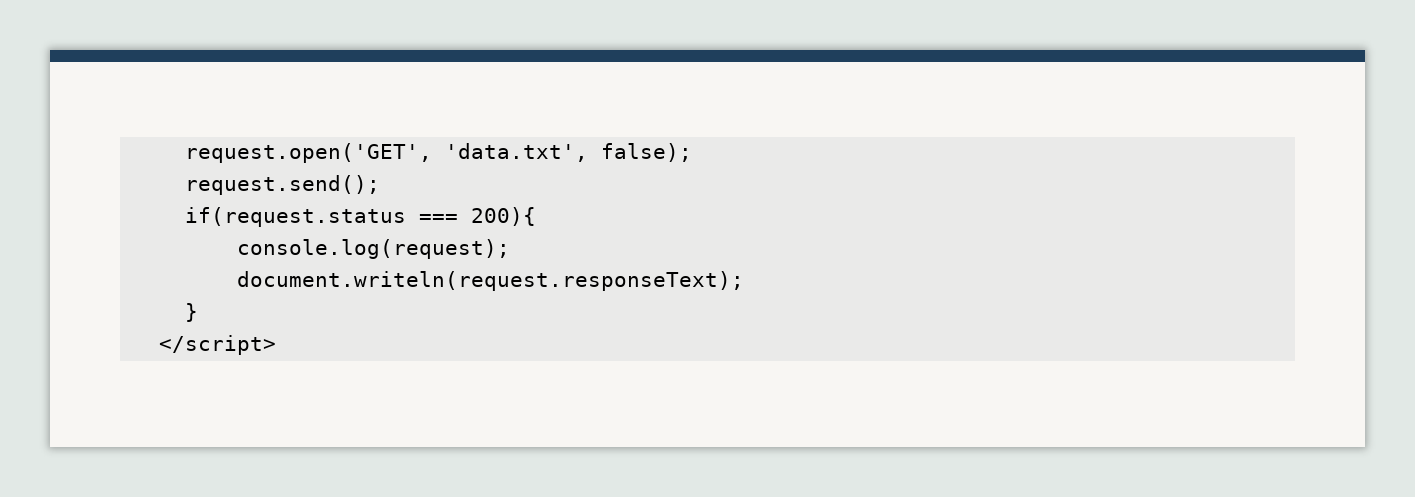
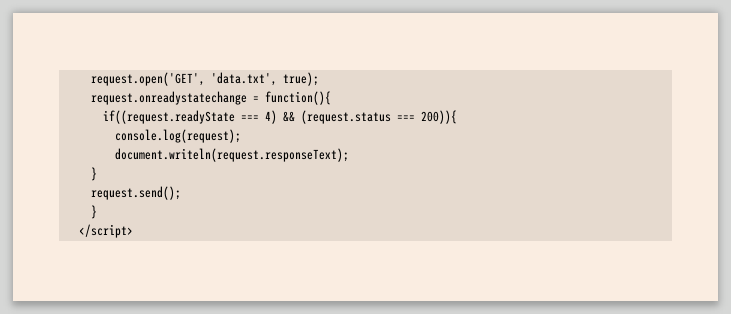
[600,143,692,162] [184,175,380,195] [184,207,536,227] false); // request.send(); // if(request.status === 200){ -> [282,72,319,86] [90,91,331,105] [102,110,457,124] true); // request.onreadystatechange = function(){ // if((request.readyState === 4) && (request.status === 200)){
(198, 312) none -> [90,186,181,200] [90,205,97,219] // request.send(); // }

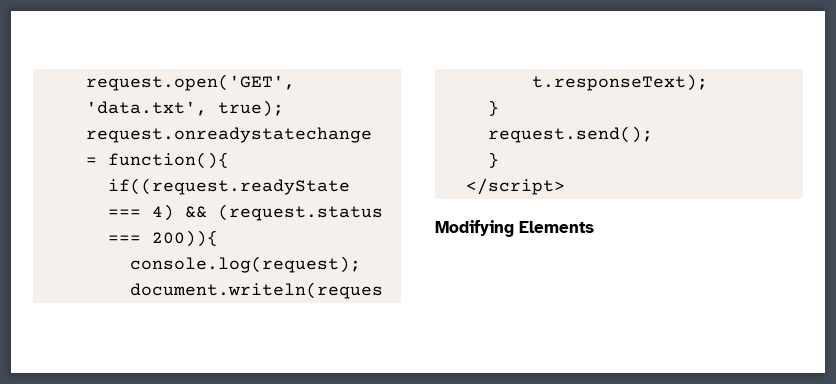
(133, 231) none -> [435,220,594,237] // Modifying Elements

